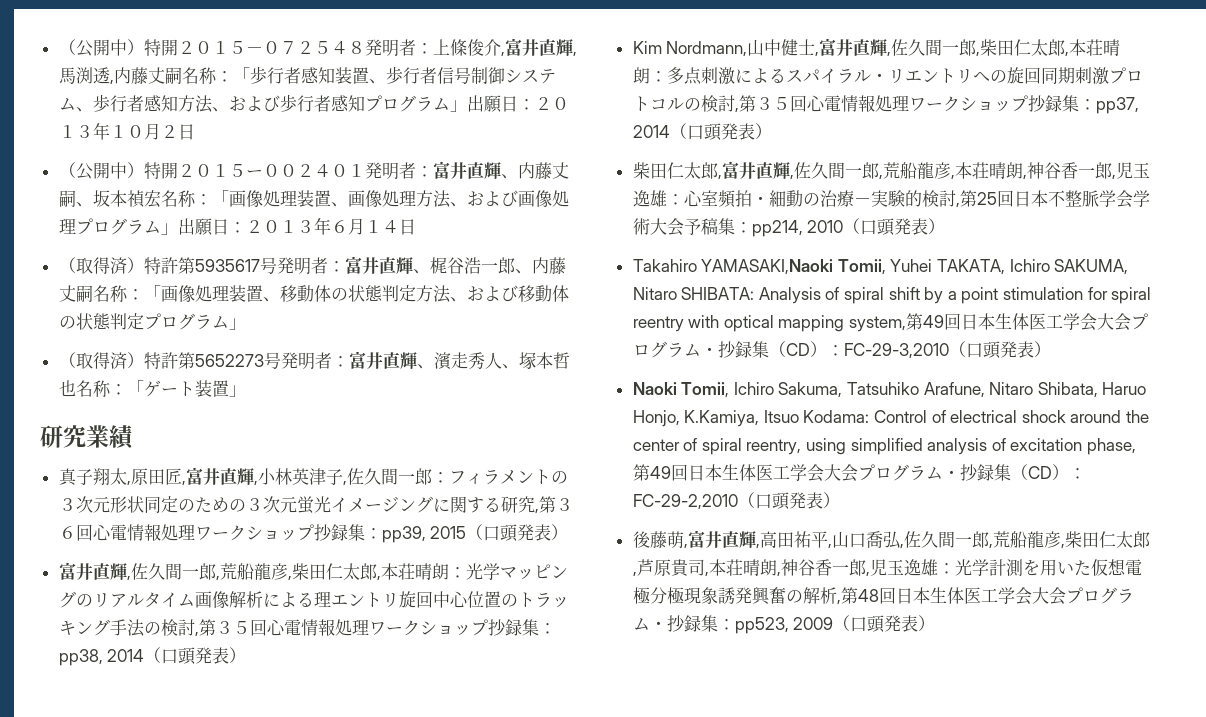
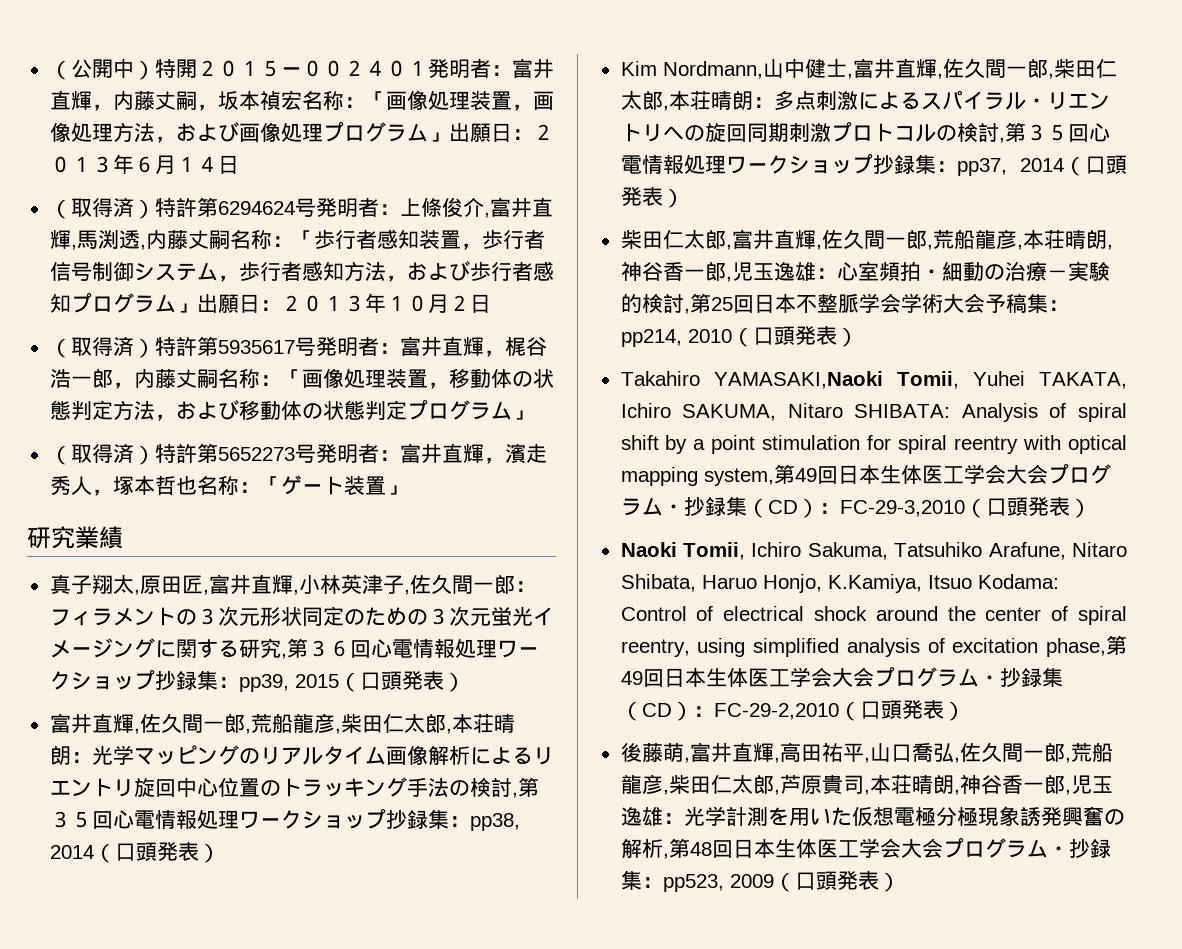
[58,38,577,57] [58,66,556,85] [58,94,569,113] [58,122,195,140] [58,162,246,180] （公開中）特開２０１５－０７２５４８発明者：上條俊介,富井直輝,馬渕透,内藤丈嗣名称：「歩行者感知装置、歩行者信号制御システム、歩行者感知方法、および歩行者感知プログラム」出願日：２０１３年１０月２日 // （公開中）特開２０１５ -> [49,58,281,80] （公開中）特開２０１５
[500,162,569,179] [58,190,93,207] 、内藤丈嗣、 -> [91,90,218,111] ，内藤丈嗣，
[330,202,348,207] 、 -> [511,104,533,111] ，
[449,202,467,207] 、 -> [154,136,176,143] ，
(416, 227) none -> [49,197,553,219] [49,229,545,250] [49,261,554,282] [49,293,491,313] // （取得済）特許第6294624号発明者：上條俊介,富井直輝,馬渕透,内藤丈嗣名称：「歩行者感知装置，歩行者信号制御システム，歩行者感知方法，および歩行者感知プログラム」出願日：２０１３年１０月２日
[412,269,430,274] 、 -> [483,350,505,357] ，
[514,269,532,274] 、 -> [112,382,134,389] ，
[262,297,280,302] 、 -> [427,382,449,389] ，
[449,297,467,302] 、 -> [154,414,176,421] ，
[416,364,434,369] 、 -> [483,457,505,464] ，
[501,364,519,369] 、 -> [91,489,113,496] ，
[313,591,331,607] 理 -> [532,747,554,765] リ

